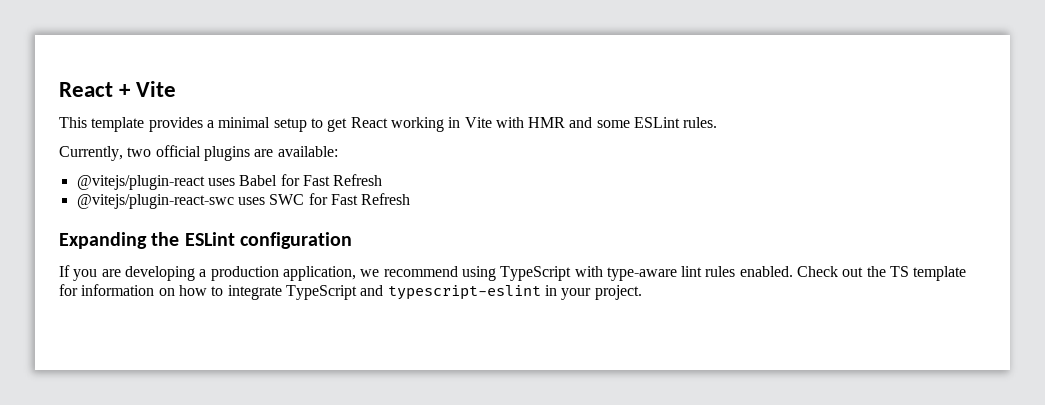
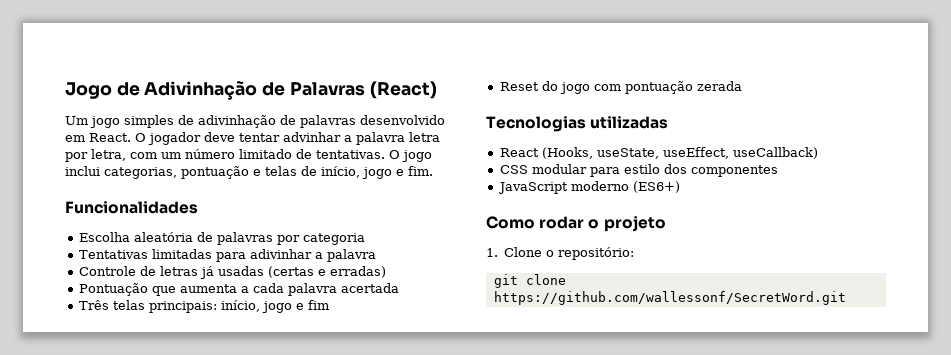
[59,81,177,97] [59,117,718,132] [59,145,338,161] [76,174,383,190] [76,193,411,209] [59,232,353,249] [59,265,967,281] [59,284,642,300] React + Vite // This template provides a minimal setup to get React working in Vite with HMR and some ESLint rules. // Currently, two official plugins are available: // @vitejs/plugin-react uses Babel for Fast Refresh // @vitejs/plugin-react-swc uses SWC for Fast Refresh // Expanding the ESLint configuration // If you are developing a production application, we recommend using TypeScript with type-aware lint rules enabled. Check out the TS template for information on how to integrate TypeScript and typescript-eslint in your project. -> [65,81,437,100] [65,115,445,128] [65,132,440,145] [65,149,432,162] [65,166,433,179] [65,201,198,214] [78,232,365,245] [78,249,376,262] [78,266,386,279] [78,283,399,296] [78,300,329,313] [499,81,742,94] [486,116,669,132] [499,147,818,159] [499,164,778,177] [497,181,680,194] [486,216,666,232] [486,247,635,260] [493,274,566,288] [493,291,846,305] Jogo de Adivinhação de Palavras (React) // Um jogo simples de adivinhação de palavras desenvolvido em React. O jogador deve tentar advinhar a palavra letra por letra, com um número limitado de tentativas. O jogo inclui categorias, pontuação e telas de início, jogo e fim. // Funcionalidades // Escolha aleatória de palavras por categoria // Tentativas limitadas para adivinhar a palavra // Controle de letras já usadas (certas e erradas) // Pontuação que aumenta a cada palavra acertada // Três telas principais: início, jogo e fim // Reset do jogo com pontuação zerada // Tecnologias utilizadas // React (Hooks, useState, useEffect, useCallback) // CSS modular para estilo dos componentes // JavaScript moderno (ES6+) // Como rodar o projeto // 1. Clone o repositório: // git clone https://github.com/wallessonf/SecretWord.git

